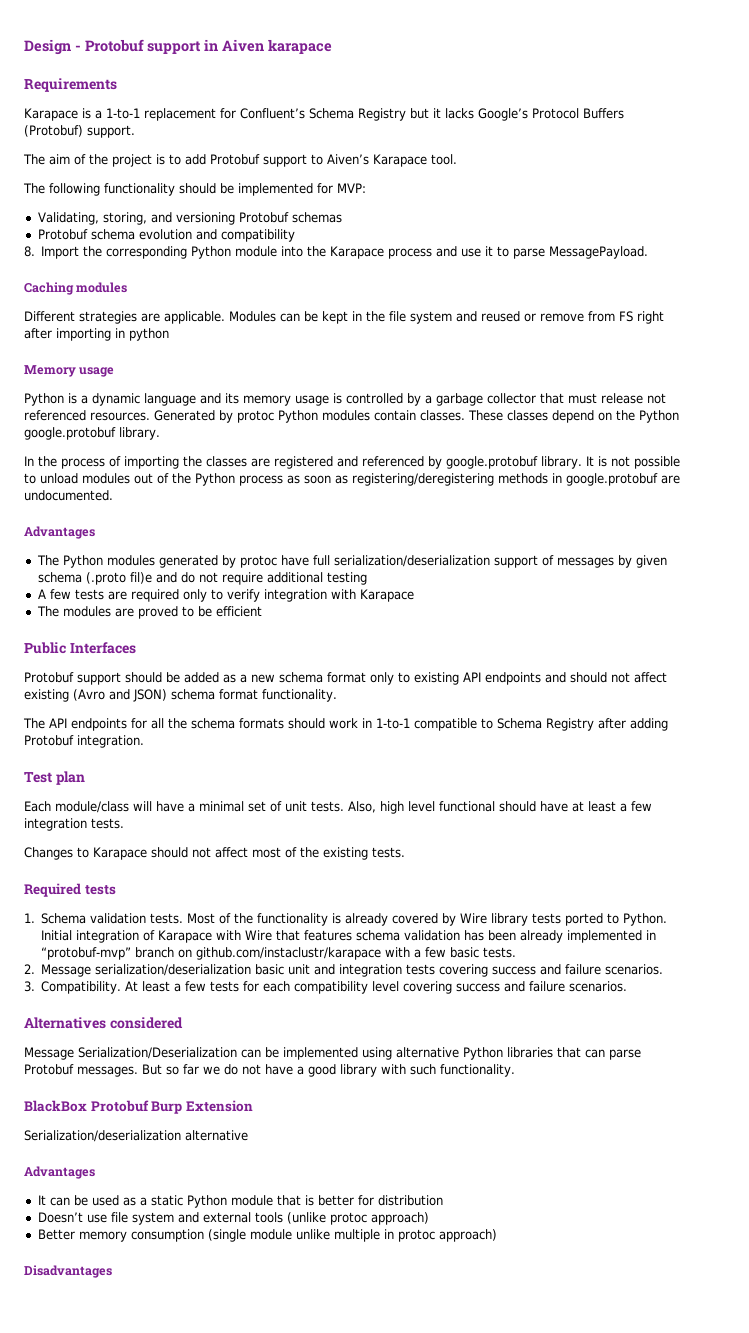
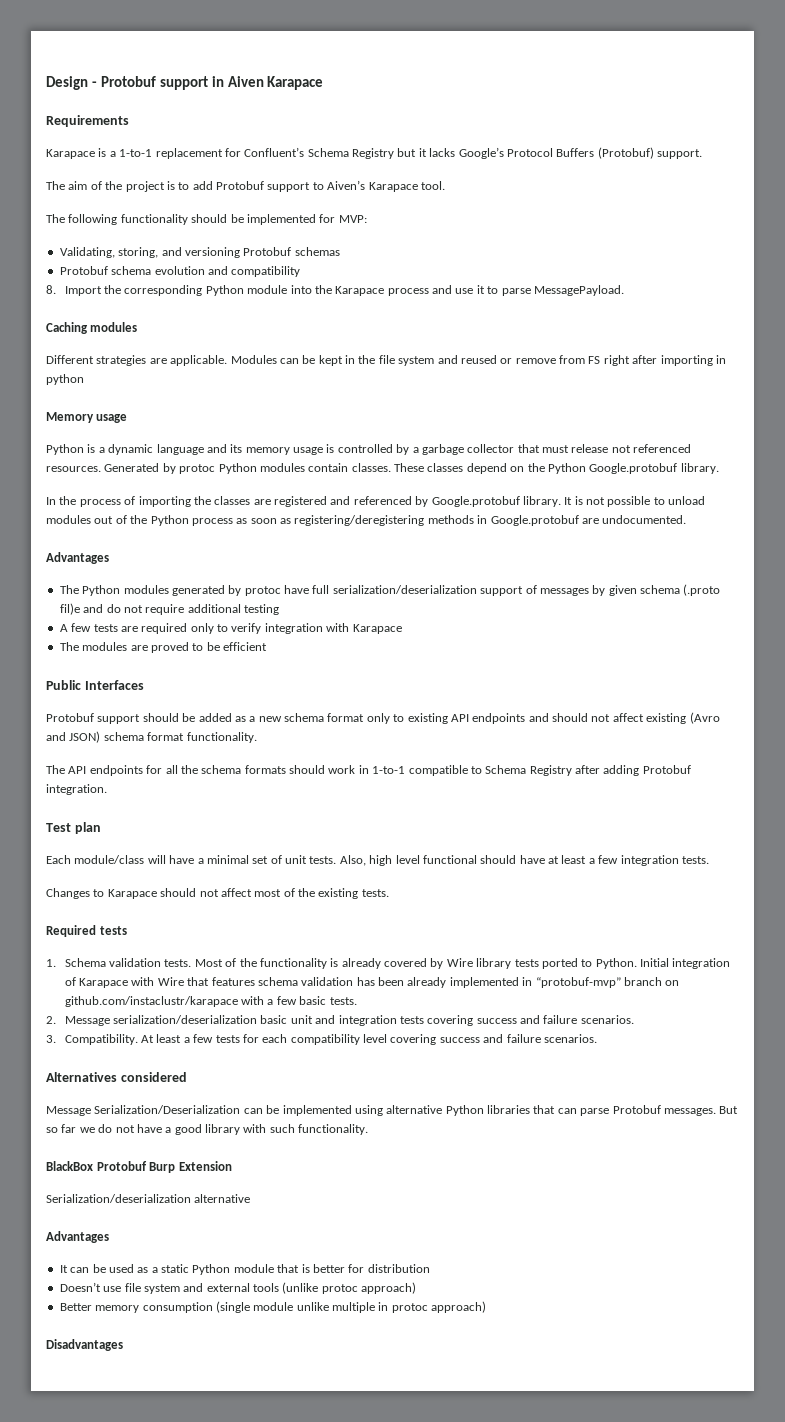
[268,39,332,54] karapace -> [267,76,324,90] Karapace
[24,427,116,440] google.protobuf -> [589,463,678,474] Google.protobuf
[446,456,538,469] google.protobuf -> [431,496,520,507] Google.protobuf
[566,473,658,486] google.protobuf -> [490,515,579,526] Google.protobuf

